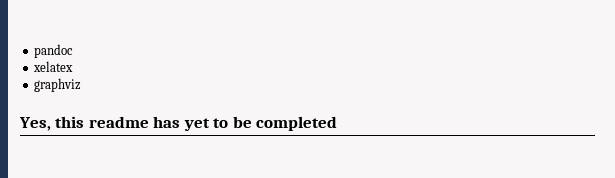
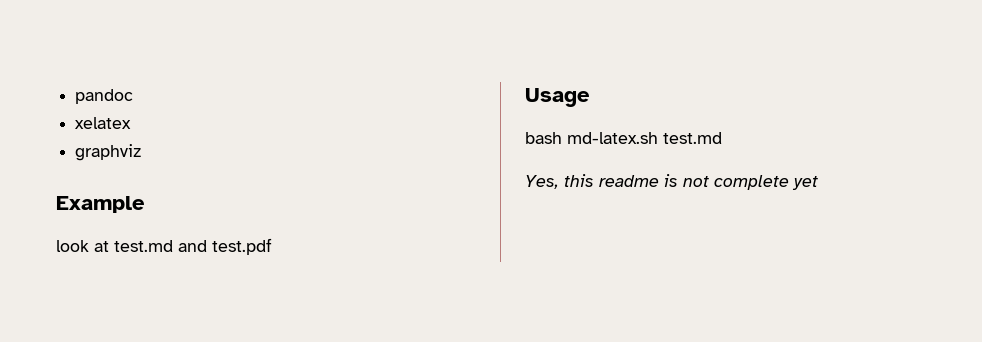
[19,116,338,131] Yes, this readme has yet to be completed -> [56,196,145,213] [56,238,272,255] [525,88,590,107] [525,132,722,144] [525,174,818,190] Example // look at test.md and test.pdf // Usage // bash md-latex.sh test.md // Yes, this readme is not complete yet

